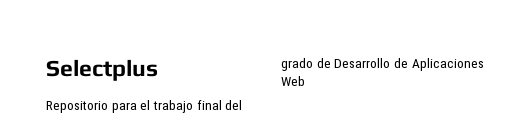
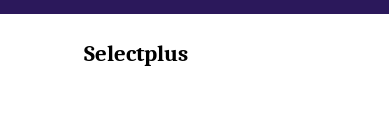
[46,100,243,113] [281,58,484,71] [281,76,305,86] // Repositorio para el trabajo final del grado de Desarrollo de Aplicaciones Web -> (188, 55) none

